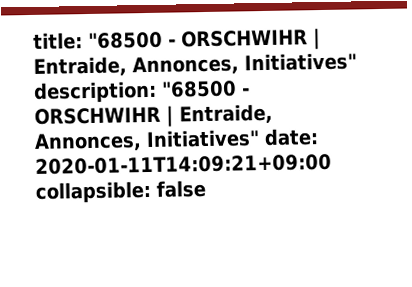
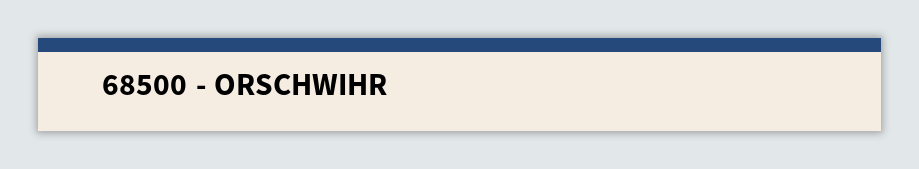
[33,28,321,50] [33,52,357,77] [33,80,250,104] [34,103,273,127] [34,128,319,152] [35,153,332,175] [35,180,206,204] title: "68500 - ORSCHWIHR | Entraide, Annonces, Initiatives" description: "68500 - ORSCHWIHR | Entraide, Annonces, Initiatives" date: 2020-01-11T14:09:21+09:00 collapsible: false -> [102,74,388,95] 68500 - ORSCHWIHR

